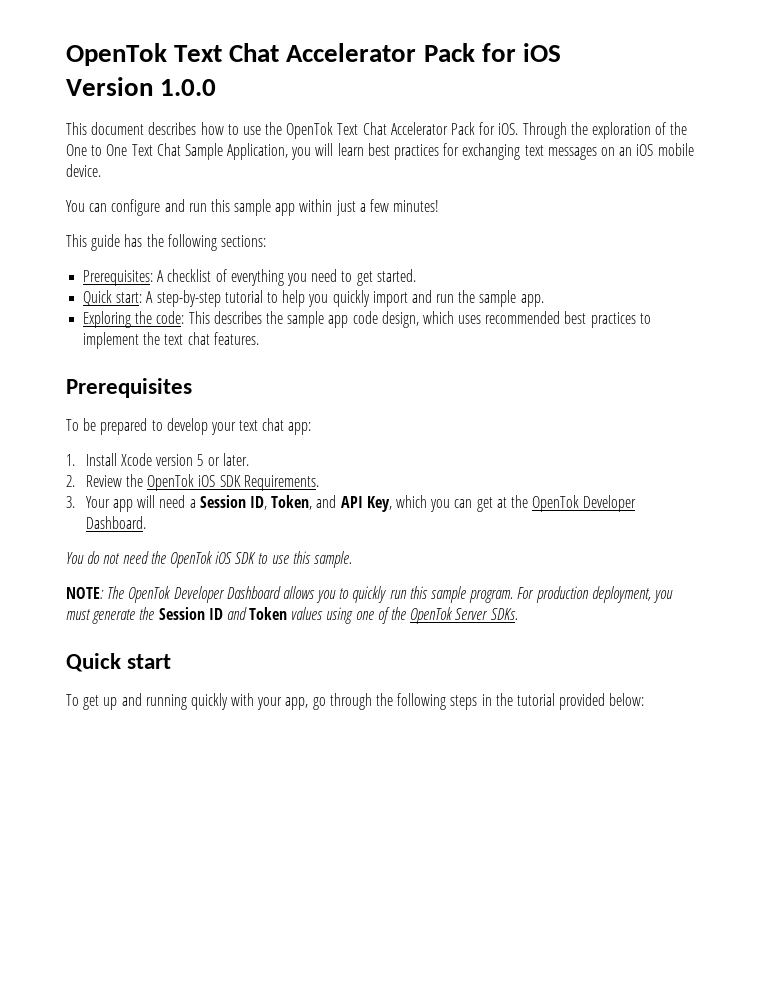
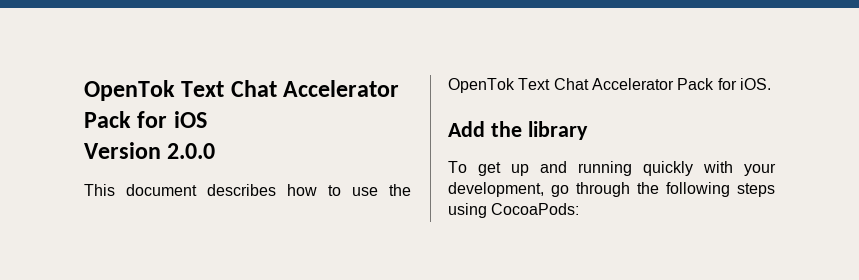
[160,79,217,96] 1.0.0 -> [167,143,216,159] 2.0.0
[522,122,688,139] [66,143,694,160] [66,164,101,177] [66,199,440,216] [66,234,266,251] [83,269,416,286] [83,290,544,307] [83,311,651,328] [83,332,259,349] [66,378,192,398] [66,418,312,435] [66,453,249,466] [66,474,319,491] [66,495,637,512] [85,516,146,529] [66,551,353,568] [66,586,673,603] [66,607,518,624] [66,653,172,672] Through the exploration of the One to One Text Chat Sample Application, you will learn best practices for exchanging text messages on an iOS mobile device. // You can configure and run this sample app within just a few minutes! // This guide has the following sections: // Prerequisites: A checklist of everything you need to get started. // Quick start: A step-by-step tutorial to help you quickly import and run the sample app. // Exploring the code: This describes the sample app code design, which uses recommended best practices to implement the text chat features. // Prerequisites // To be prepared to develop your text chat app: // 1. Install Xcode version 5 or later. // 2. Review the OpenTok iOS SDK Requirements. // 3. Your app will need a Session ID, Token, and API Key, which you can get at the OpenTok Developer Dashboard. // You do not need the OpenTok iOS SDK to use this sample. // NOTE: The OpenTok Developer Dashboard allows you to quickly run this sample program. For production deployment, you must generate the Session ID and Token values using one of the OpenTok Server SDKs. // Quick start -> [448,121,588,140] // Add the library
[285,697,309,710] app, -> [448,182,544,197] development,
[481,693,645,710] in the tutorial provided below: -> [448,203,580,218] using CocoaPods:

